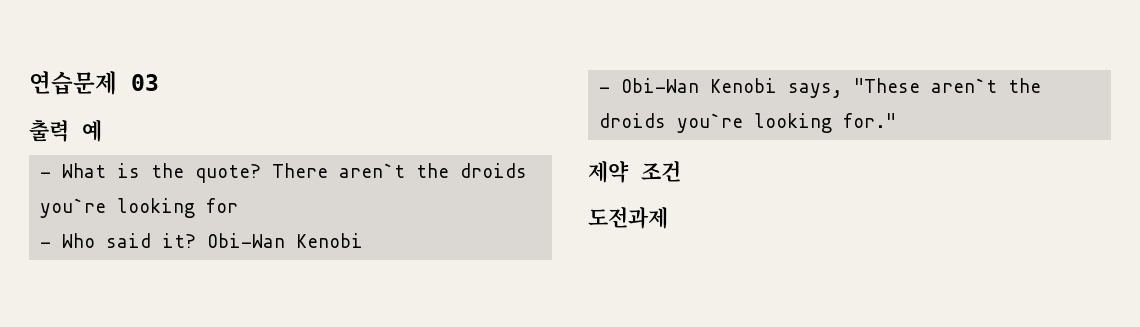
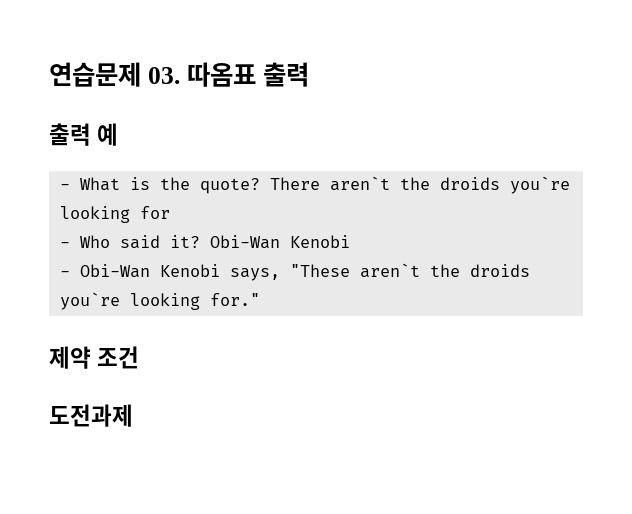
[131,74,159,91] 03 -> [147,62,309,87] 03. 따옴표 출력

